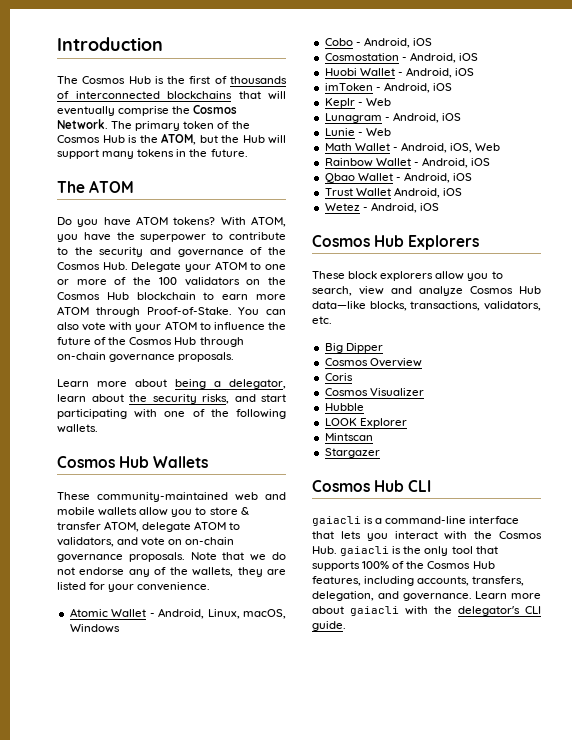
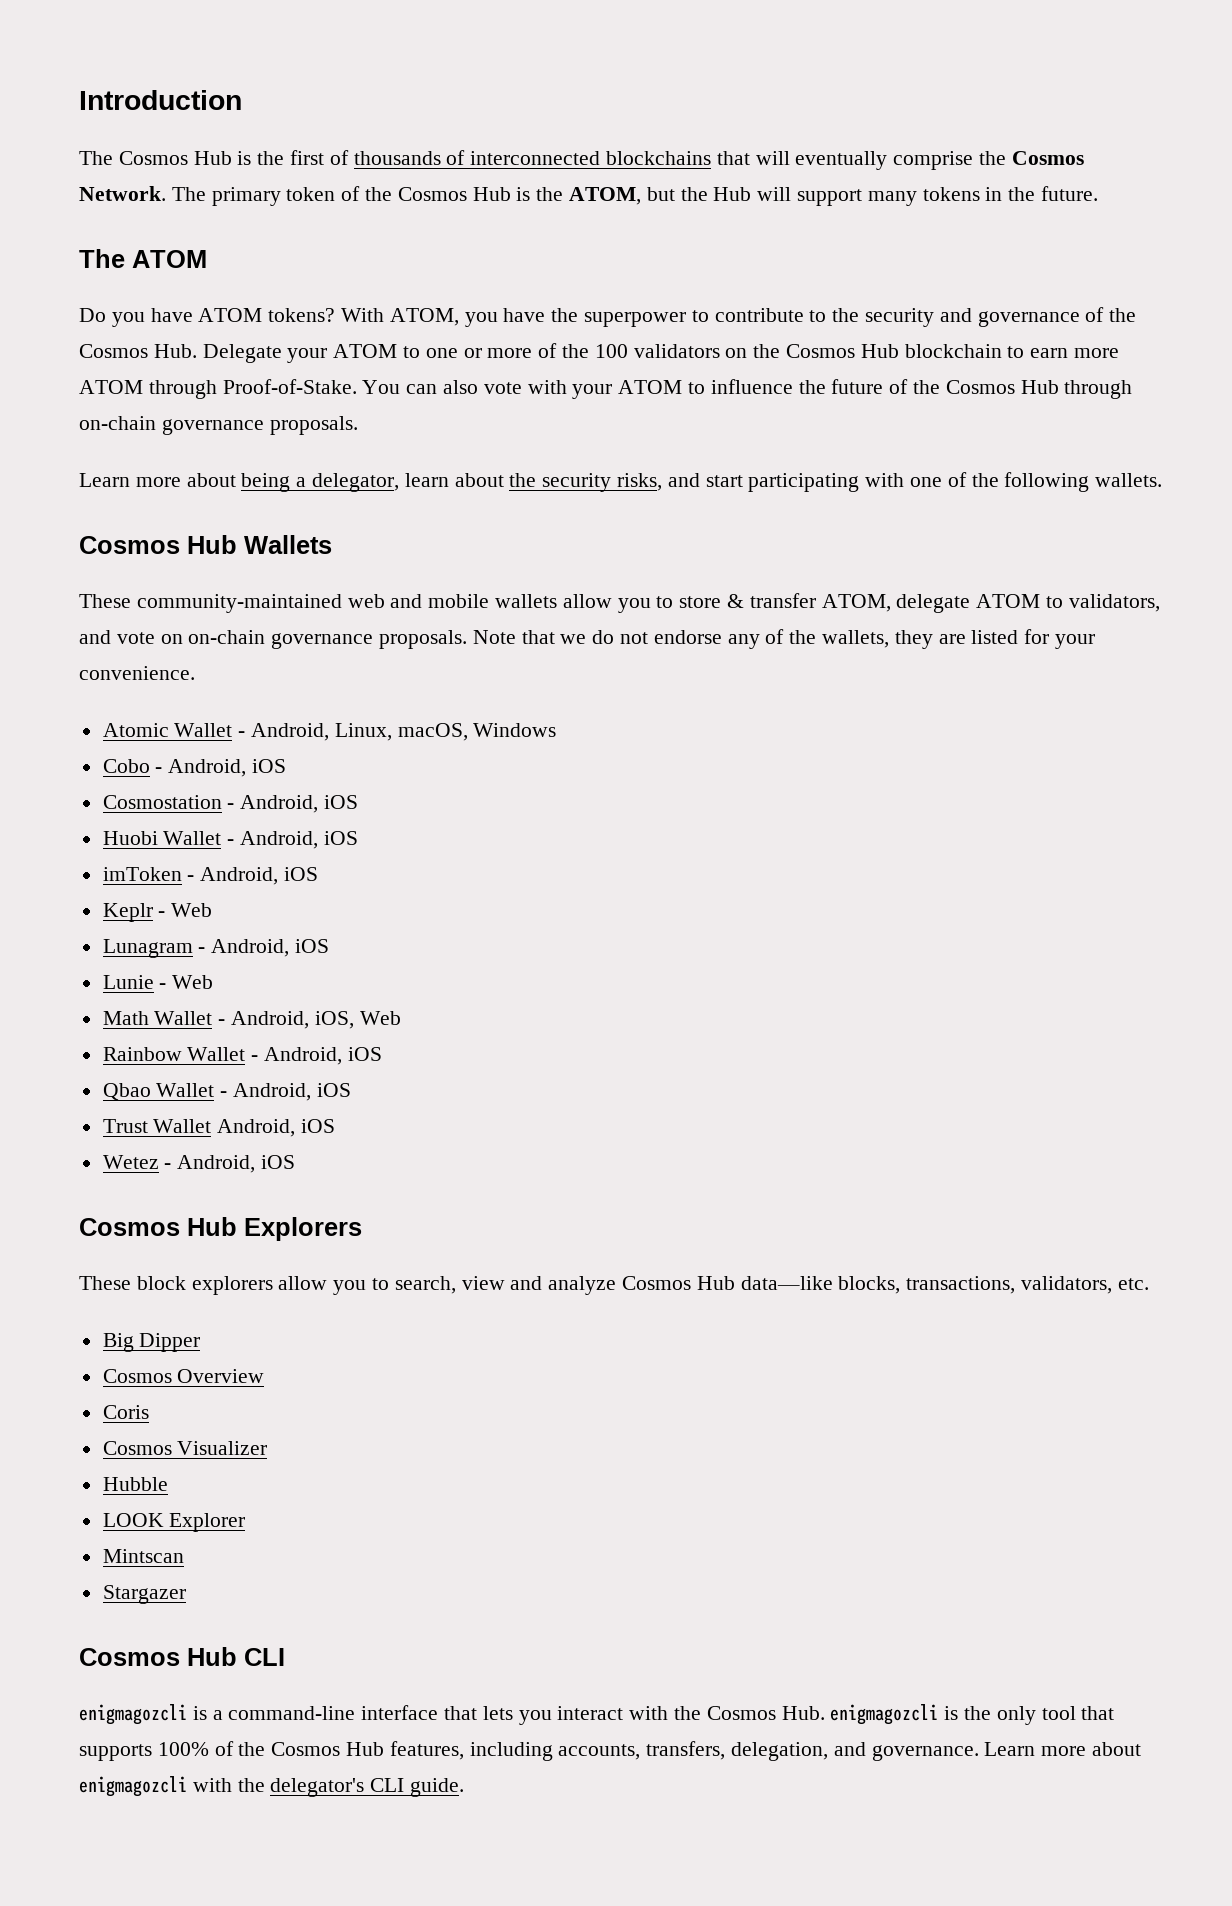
[312,516,361,526] gaiacli -> [79,1704,187,1725] enigmagozcli
[340,546,390,556] gaiacli -> [830,1704,939,1725] enigmagozcli
[350,606,399,616] gaiacli -> [79,1776,187,1797] enigmagozcli

